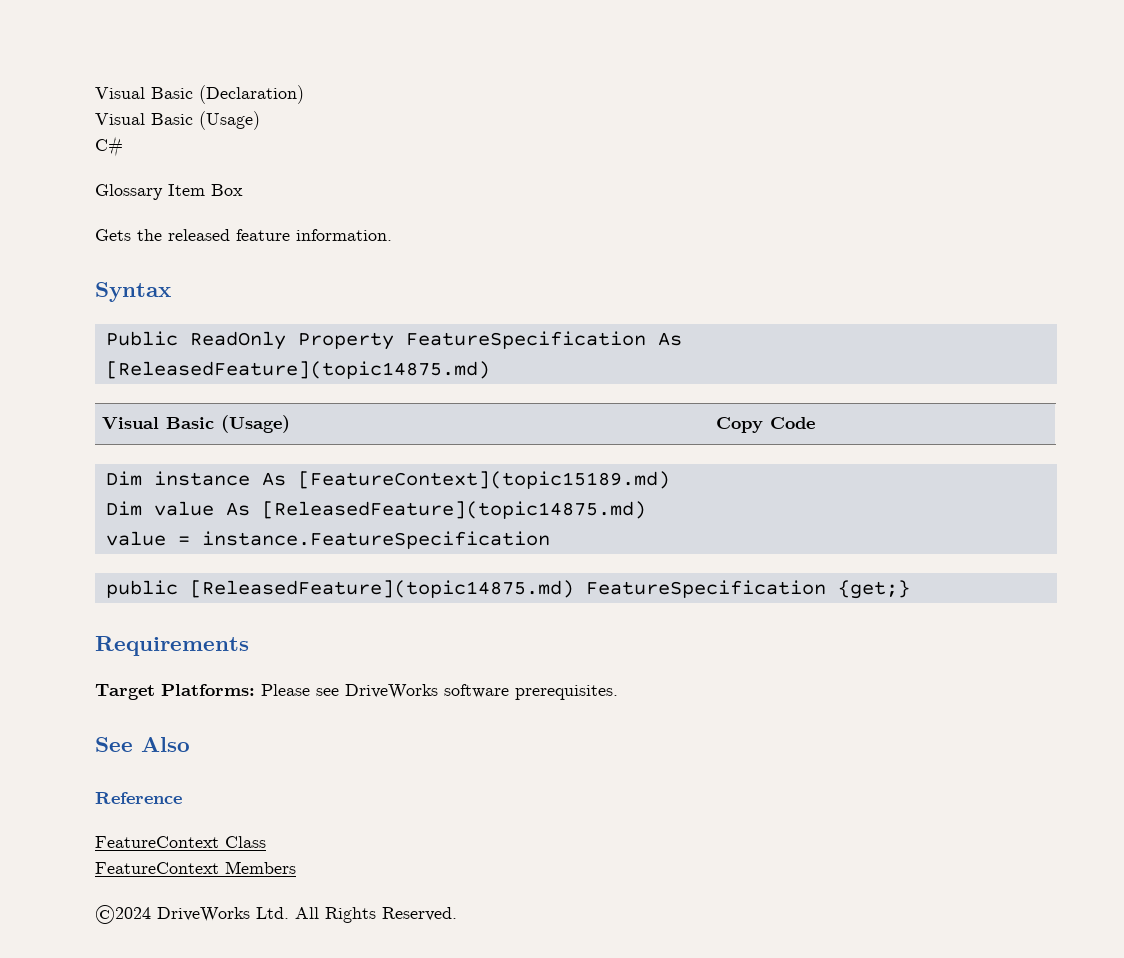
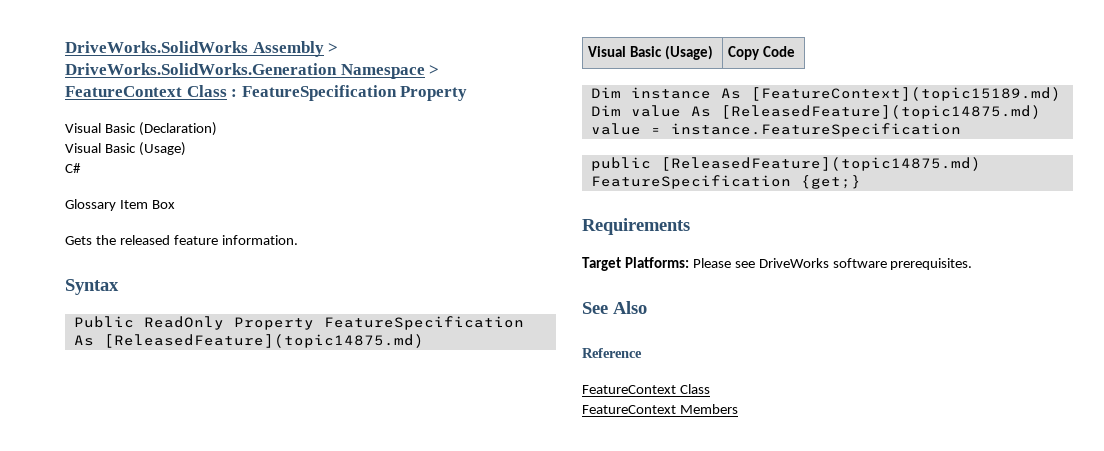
(95, 93) none -> [65,41,339,57] [65,63,440,79] [65,85,468,101] DriveWorks.SolidWorks Assembly > DriveWorks.SolidWorks.Generation Namespace > FeatureContext Class : FeatureSpecification Property //
[95,905,457,924] // ©2024 DriveWorks Ltd. All Rights Reserved. -> (738, 409) none

